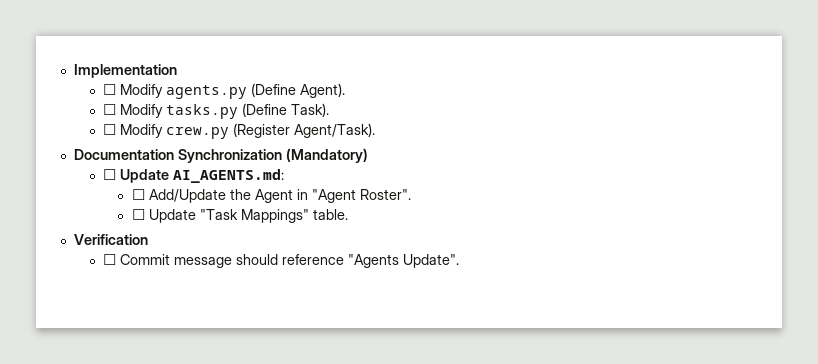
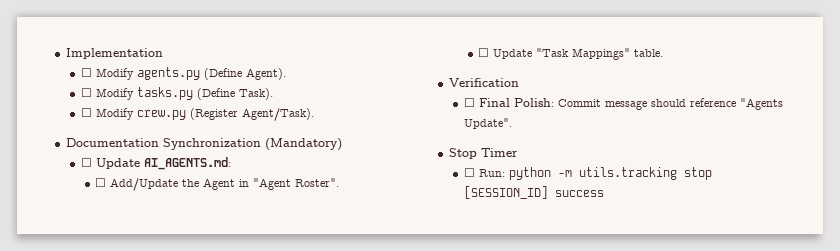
(116, 259) none -> [478,98,554,107] Final Polish:
(459, 261) none -> [448,148,518,159] [463,167,712,180] [463,186,604,199] // Stop Timer // ☐ Run: python -m utils.tracking stop [SESSION_ID] success

